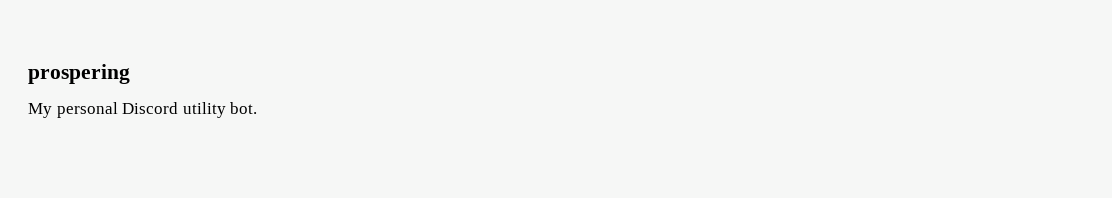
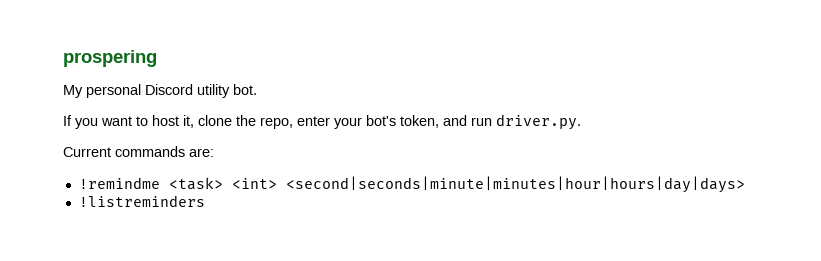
(258, 108) none -> [63,114,581,130] [63,146,214,157] [78,176,745,193] [78,195,205,207] // If you want to host it, clone the repo, enter your bot's token, and run driver.py. // Current commands are: // !remindme <task> <int> <second|seconds|minute|minutes|hour|hours|day|days> // !listreminders

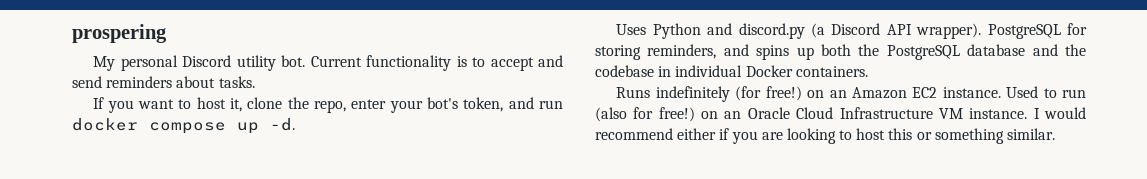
(257, 89) none -> [310,55,563,71] [72,76,255,88] Current functionality is to accept and send reminders about tasks.
[496,114,581,130] [63,146,214,157] [78,176,745,193] [78,195,205,207] driver.py. // Current commands are: // !remindme <task> <int> <second|seconds|minute|minutes|hour|hours|day|days> // !listreminders -> [72,118,295,134] [616,23,1087,39] [595,44,1086,60] [595,65,868,77] [616,86,1086,102] [595,107,1086,122] [595,128,1056,144] docker compose up -d. // Uses Python and discord.py (a Discord API wrapper). PostgreSQL for storing reminders, and spins up both the PostgreSQL database and the codebase in individual Docker containers. // Runs indefinitely (for free!) on an Amazon EC2 instance. Used to run (also for free!) on an Oracle Cloud Infrastructure VM instance. I would recommend either if you are looking to host this or something similar.

